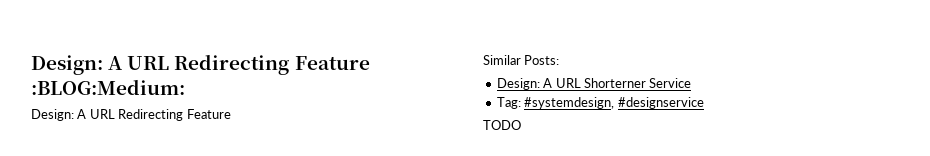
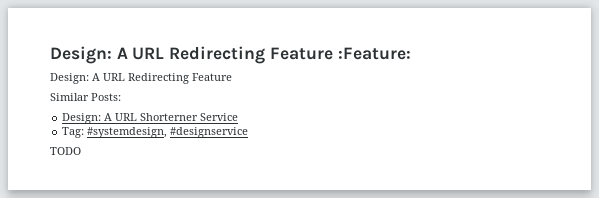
[31,54,370,75] [31,79,185,95] Design: A URL Redirecting Feature :BLOG:Medium: -> [50,46,411,64] Design: A URL Redirecting Feature :Feature:

